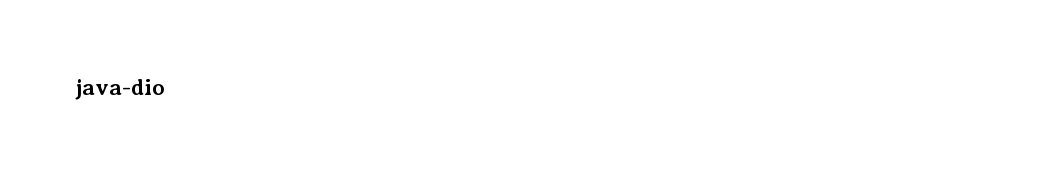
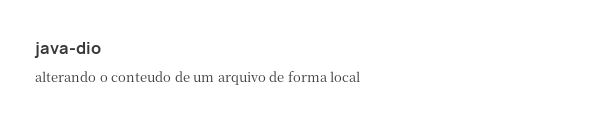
(165, 89) none -> [35,71,361,85] // alterando o conteudo de um arquivo de forma local

